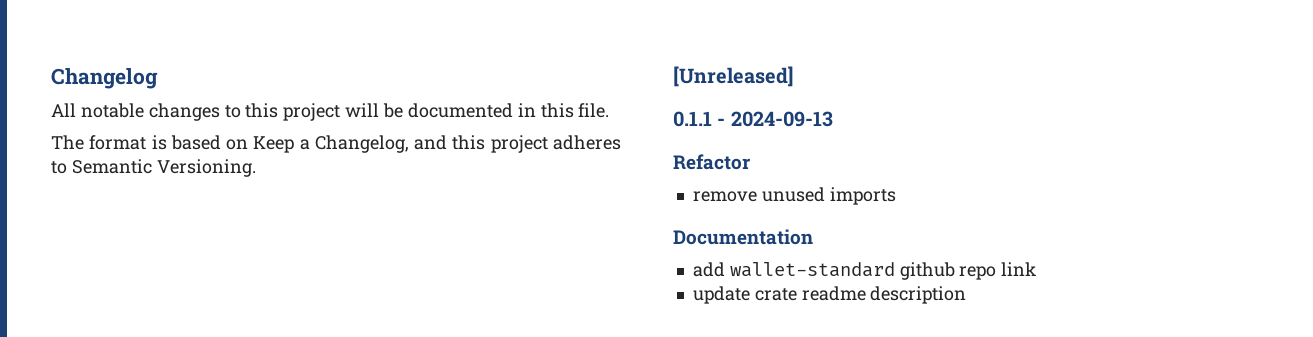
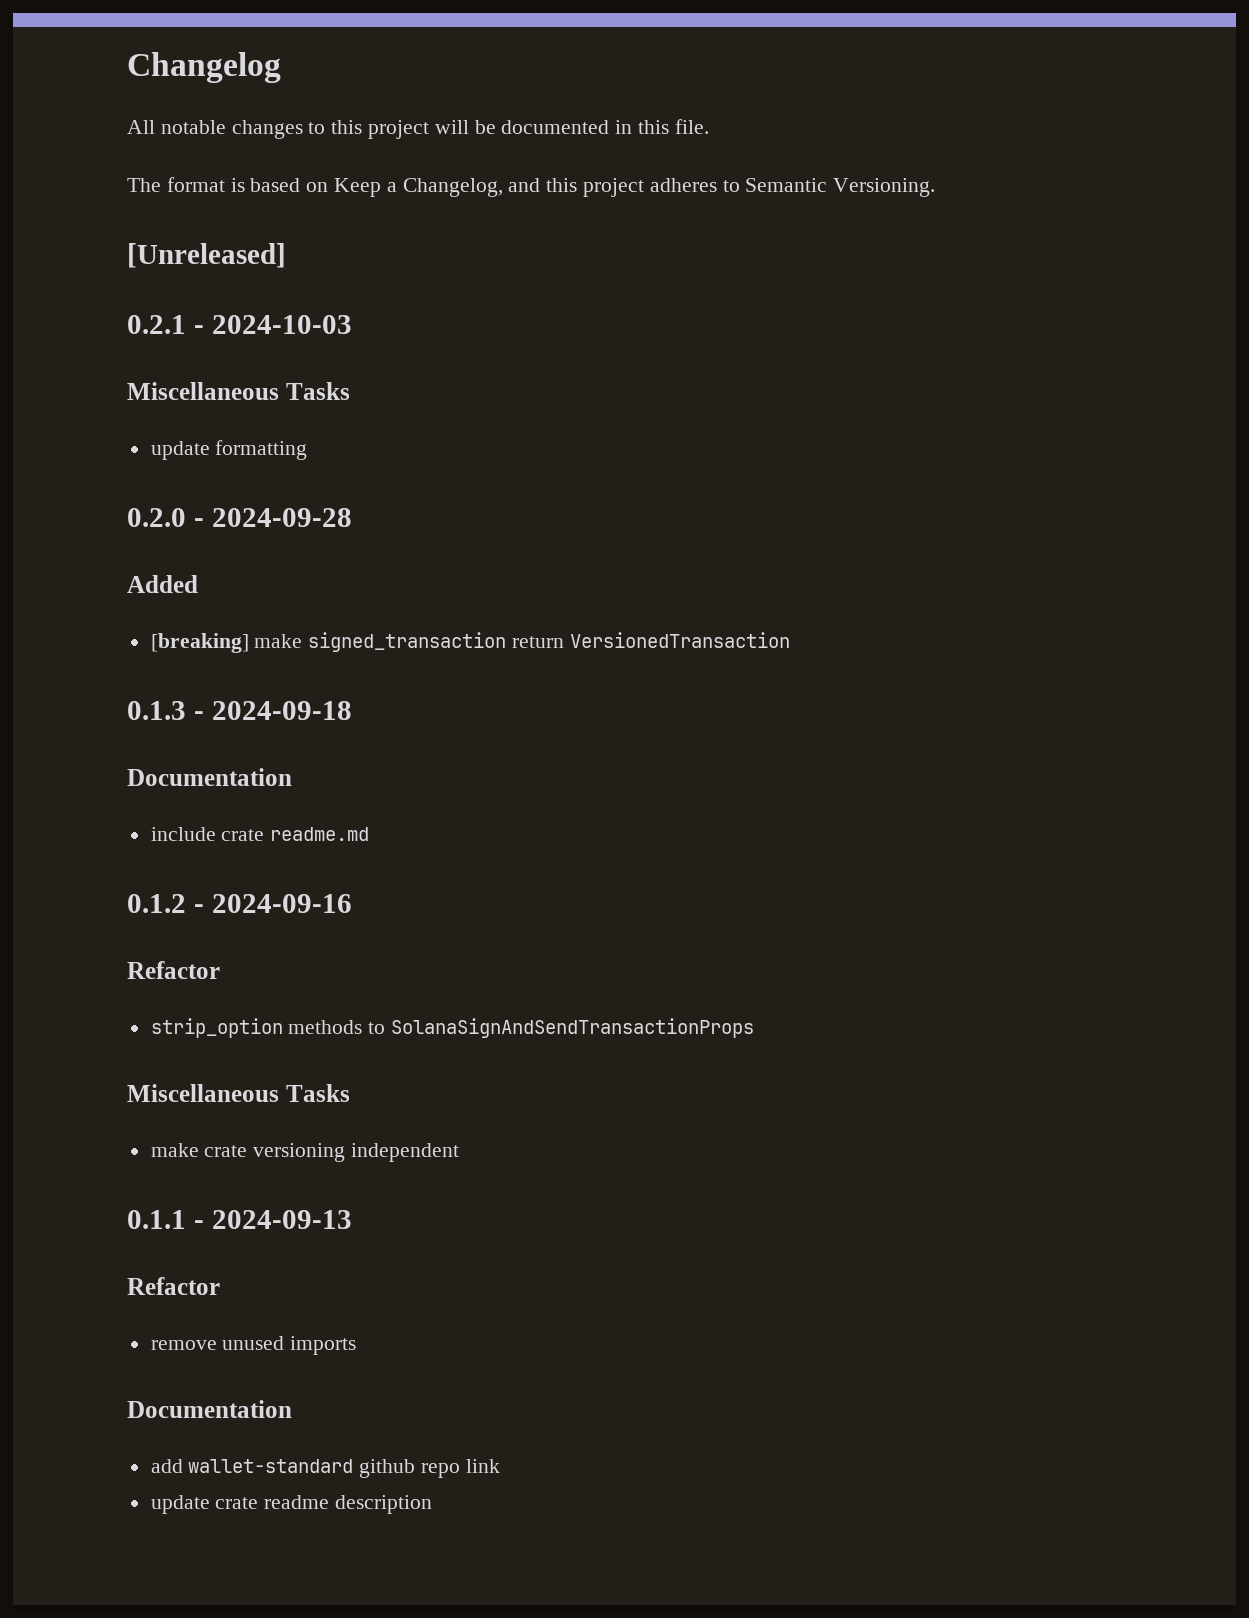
(794, 76) none -> [127,315,352,334] [127,382,350,400] [150,440,308,460] [127,508,352,527] [127,575,198,593] [150,632,790,653] [127,701,352,720] [127,768,292,786] [150,827,370,841] [127,894,352,913] [127,961,220,979] [150,1018,755,1038] [127,1084,350,1102] [150,1143,460,1162] // 0.2.1 - 2024-10-03 // Miscellaneous Tasks // update formatting // 0.2.0 - 2024-09-28 // Added // [breaking] make signed_transaction return VersionedTransaction // 0.1.3 - 2024-09-18 // Documentation // include crate readme.md // 0.1.2 - 2024-09-16 // Refactor // strip_option methods to SolanaSignAndSendTransactionProps // Miscellaneous Tasks // make crate versioning independent

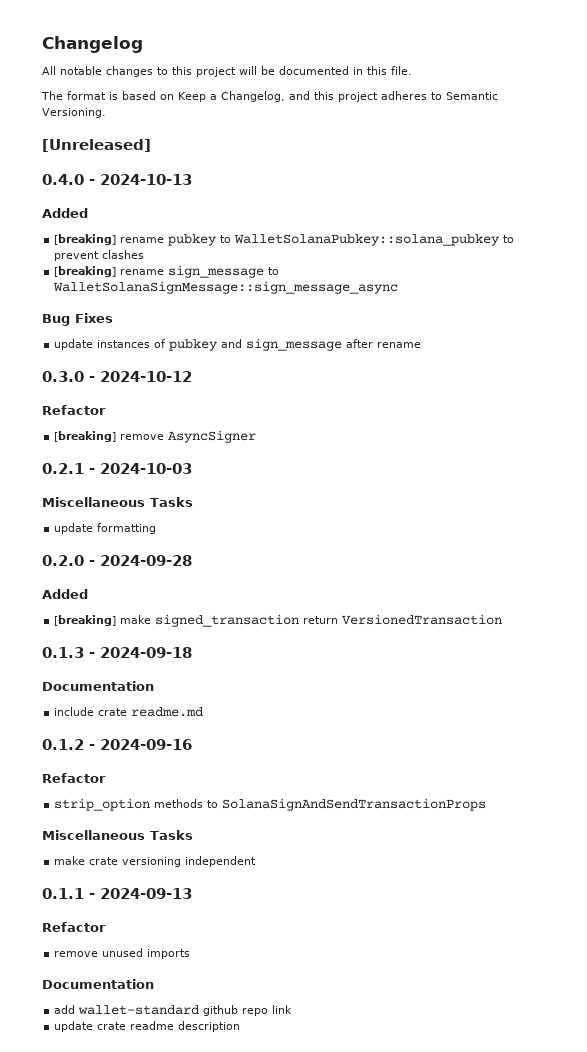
(286, 255) none -> [42,174,192,185] [42,208,88,218] [54,234,515,246] [54,250,145,261] [54,265,280,278] [53,281,399,294] [42,313,113,326] [54,338,422,351] [42,371,192,382] [42,405,106,415] [54,430,257,443] // 0.4.0 - 2024-10-13 // Added // [breaking] rename pubkey to WalletSolanaPubkey::solana_pubkey to prevent clashes // [breaking] rename sign_message to WalletSolanaSignMessage::sign_message_async // Bug Fixes // update instances of pubkey and sign_message after rename // 0.3.0 - 2024-10-12 // Refactor // [breaking] remove AsyncSigner

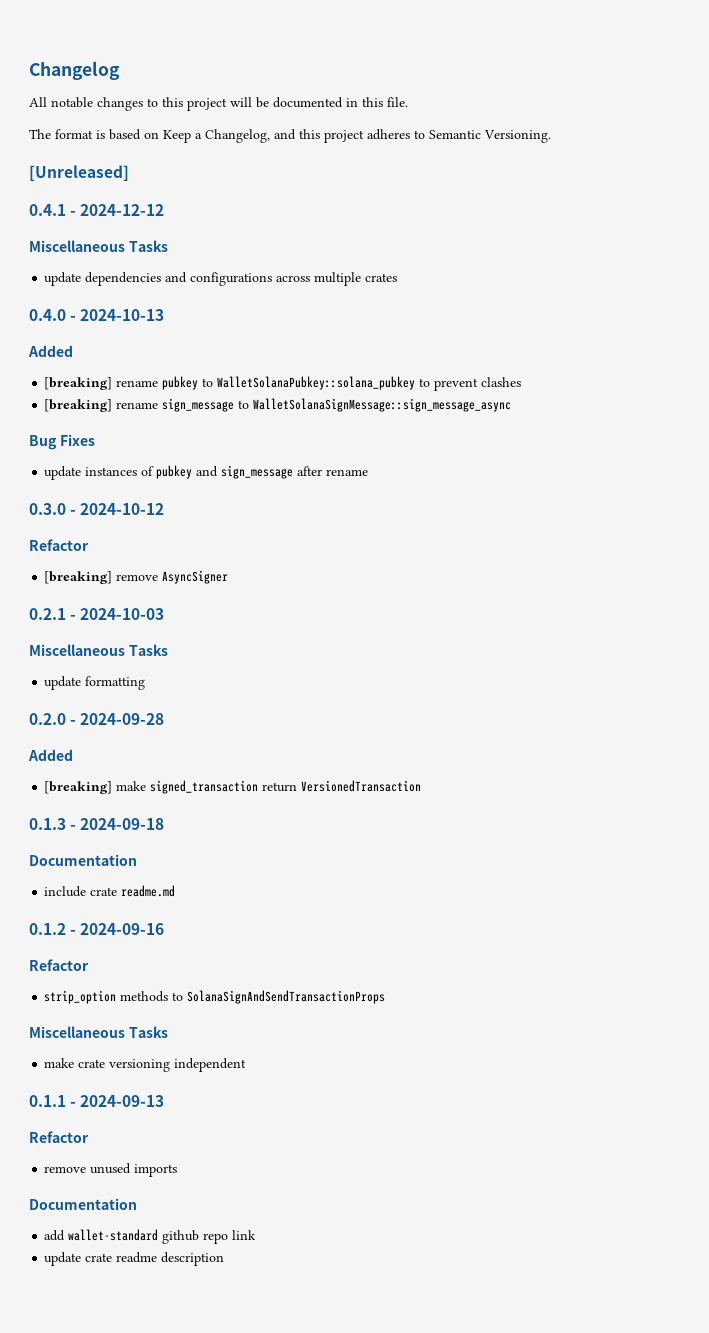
(151, 145) none -> [29,204,165,216] [29,240,168,252] [44,272,398,286] // 0.4.1 - 2024-12-12 // Miscellaneous Tasks // update dependencies and configurations across multiple crates

